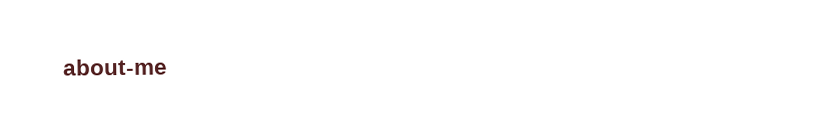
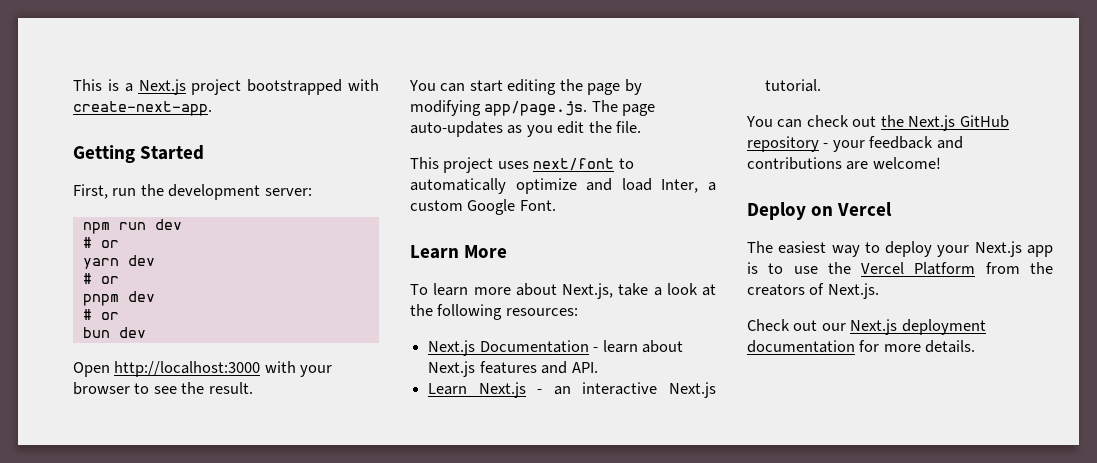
[62,58,168,76] about-me -> [73,79,379,95] [73,101,212,116] [73,145,205,163] [73,184,312,200] [82,219,182,234] [82,237,119,248] [82,255,155,269] [82,273,119,284] [82,291,155,306] [82,309,119,320] [82,327,146,338] [73,361,333,377] [73,382,253,395] [409,79,642,95] [410,100,656,116] [410,121,642,137] [410,157,634,173] [410,178,716,194] [410,199,556,215] [410,245,508,259] [410,283,716,299] [410,304,578,320] [428,340,683,356] [428,361,598,377] [428,382,716,398] [765,79,822,92] [746,115,1009,131] [747,136,963,152] [747,157,941,170] [747,202,893,220] [747,241,1053,257] [747,262,1053,275] [747,283,879,299] [747,319,986,335] [747,340,976,353] This is a Next.js project bootstrapped with create-next-app. // Getting Started // First, run the development server: // npm run dev // # or // yarn dev // # or // pnpm dev // # or // bun dev // Open http://localhost:3000 with your browser to see the result. // You can start editing the page by modifying app/page.js. The page auto-updates as you edit the file. // This project uses next/font to automatically optimize and load Inter, a custom Google Font. // Learn More // To learn more about Next.js, take a look at the following resources: // Next.js Documentation - learn about Next.js features and API. // Learn Next.js - an interactive Next.js tutorial. // You can check out the Next.js GitHub repository - your feedback and contributions are welcome! // Deploy on Vercel // The easiest way to deploy your Next.js app is to use the Vercel Platform from the creators of Next.js. // Check out our Next.js deployment documentation for more details.

